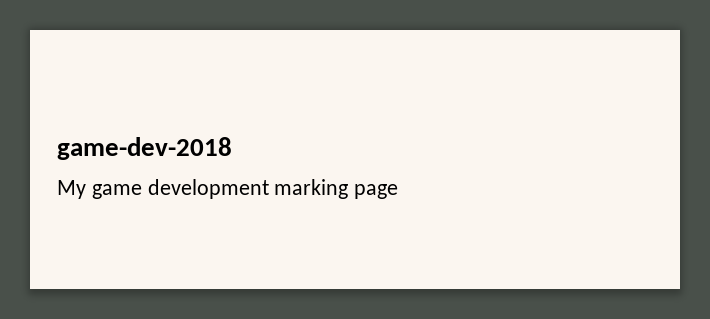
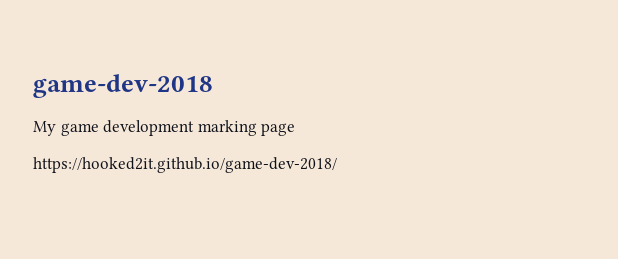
(399, 191) none -> [33,157,337,173] // https://hooked2it.github.io/game-dev-2018/

